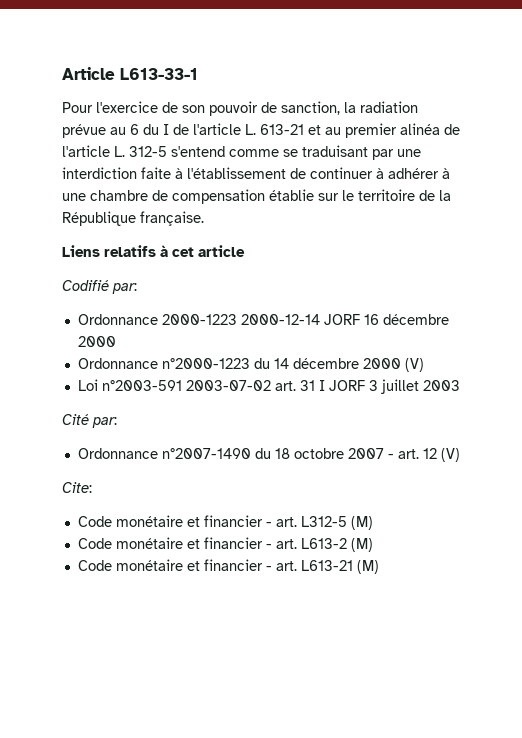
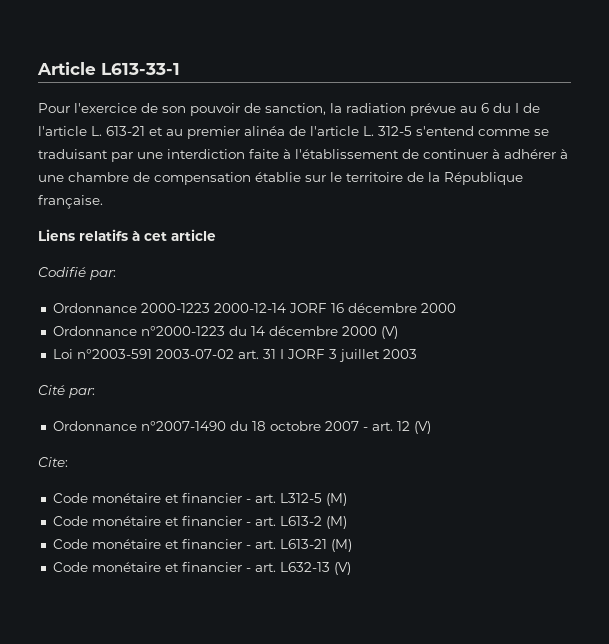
(379, 567) none -> [52,562,351,575] // Code monétaire et financier - art. L632-13 (V)

